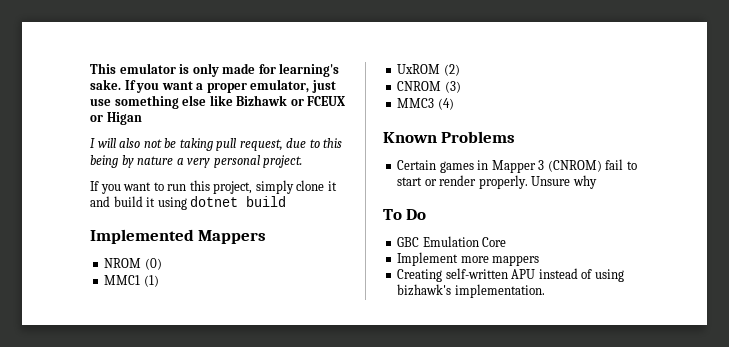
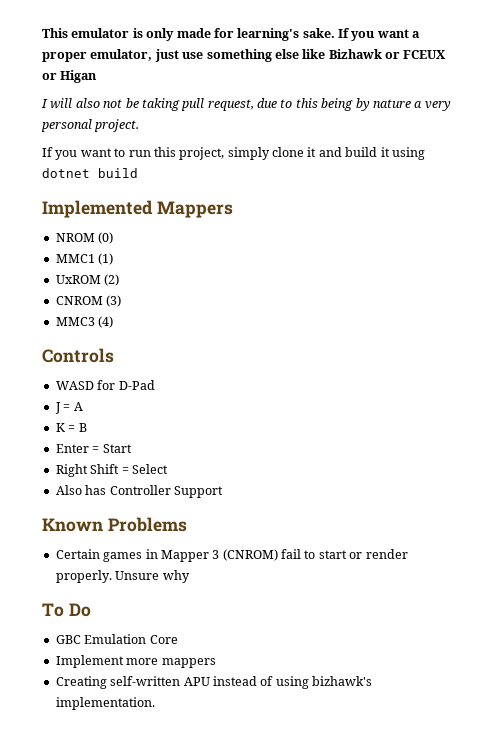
(454, 104) none -> [42,348,114,363] [55,380,155,390] [54,402,83,414] [55,423,87,432] [55,444,132,453] [55,464,168,477] [55,485,223,498] // Controls // WASD for D-Pad // J = A // K = B // Enter = Start // Right Shift = Select // Also has Controller Support

